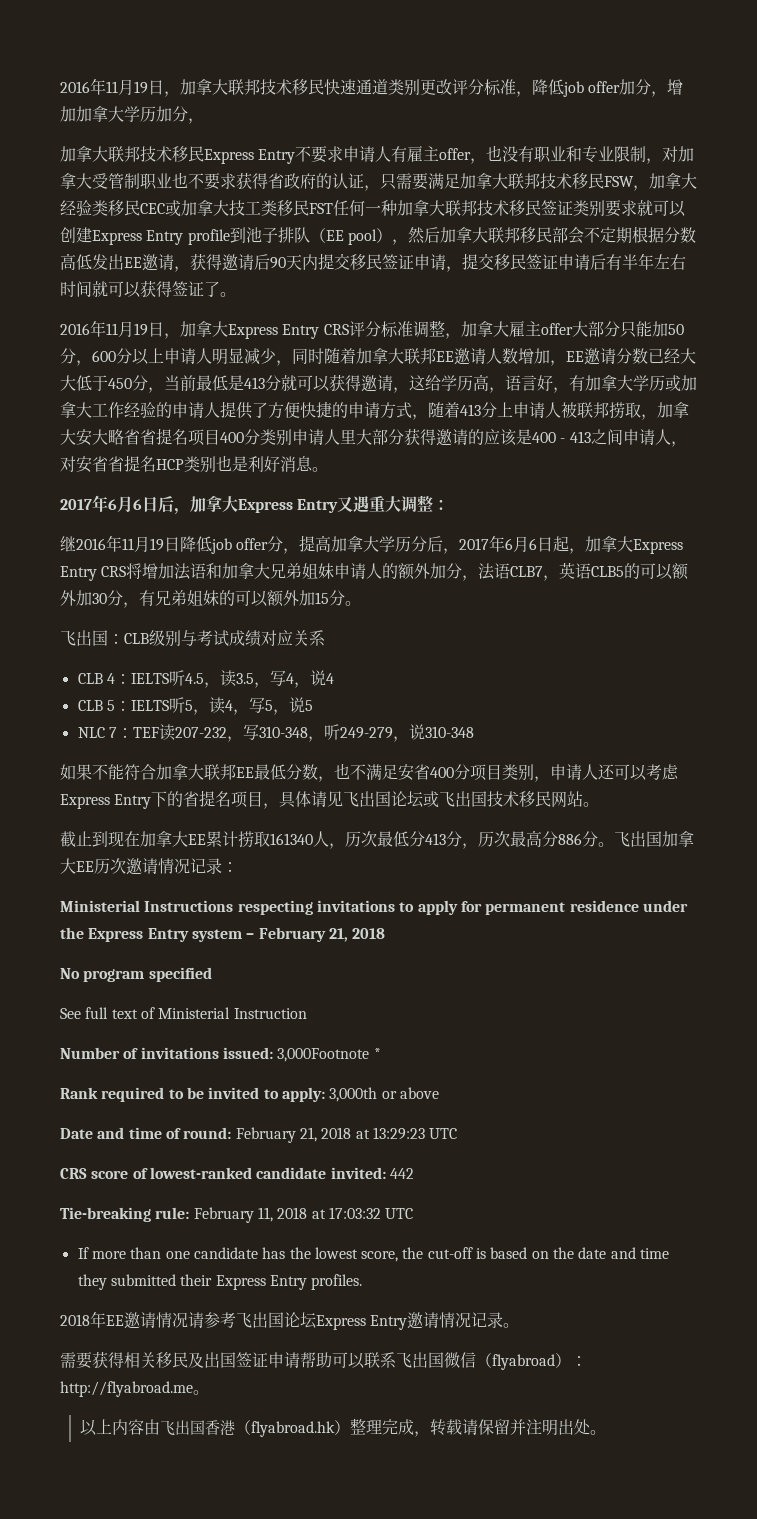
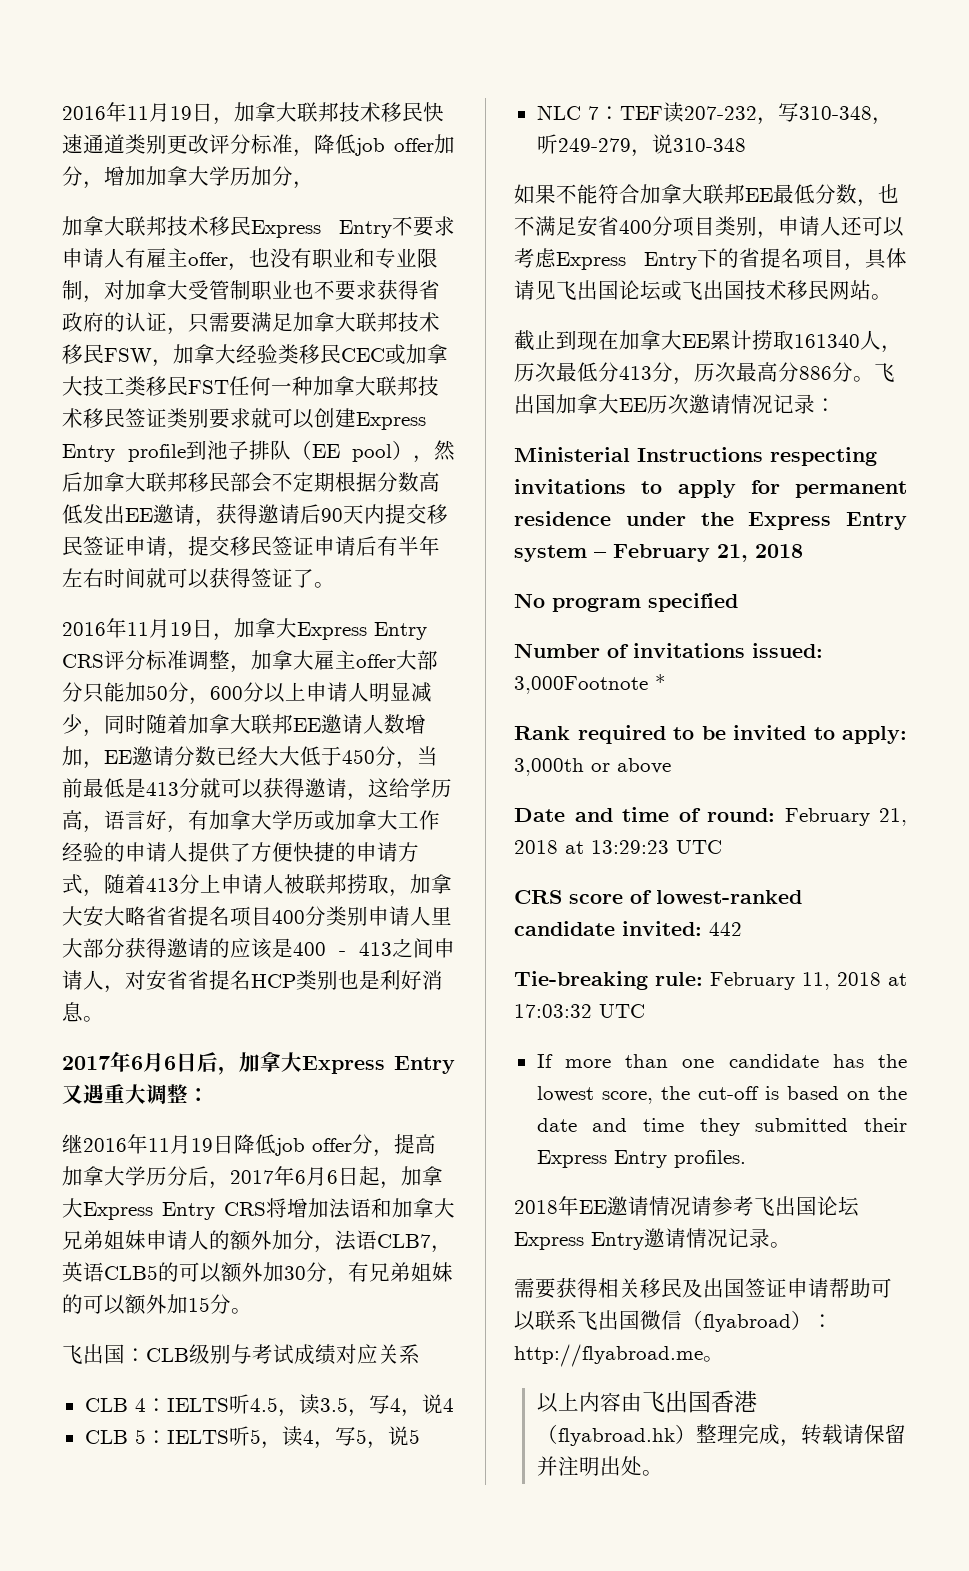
[60,1007,307,1019] // See full text of Ministerial Instruction -> (738, 602) none

